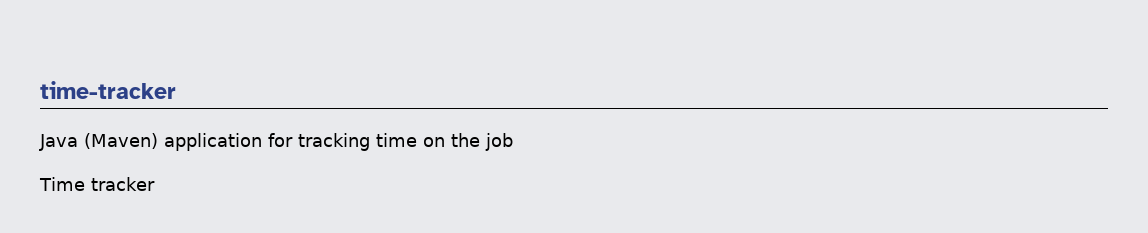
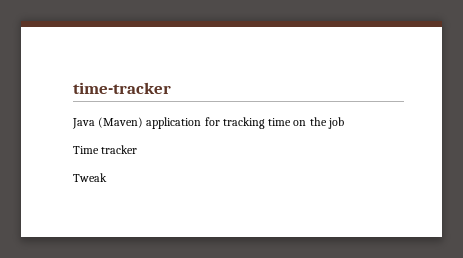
(155, 184) none -> [73,173,107,182] // Tweak

